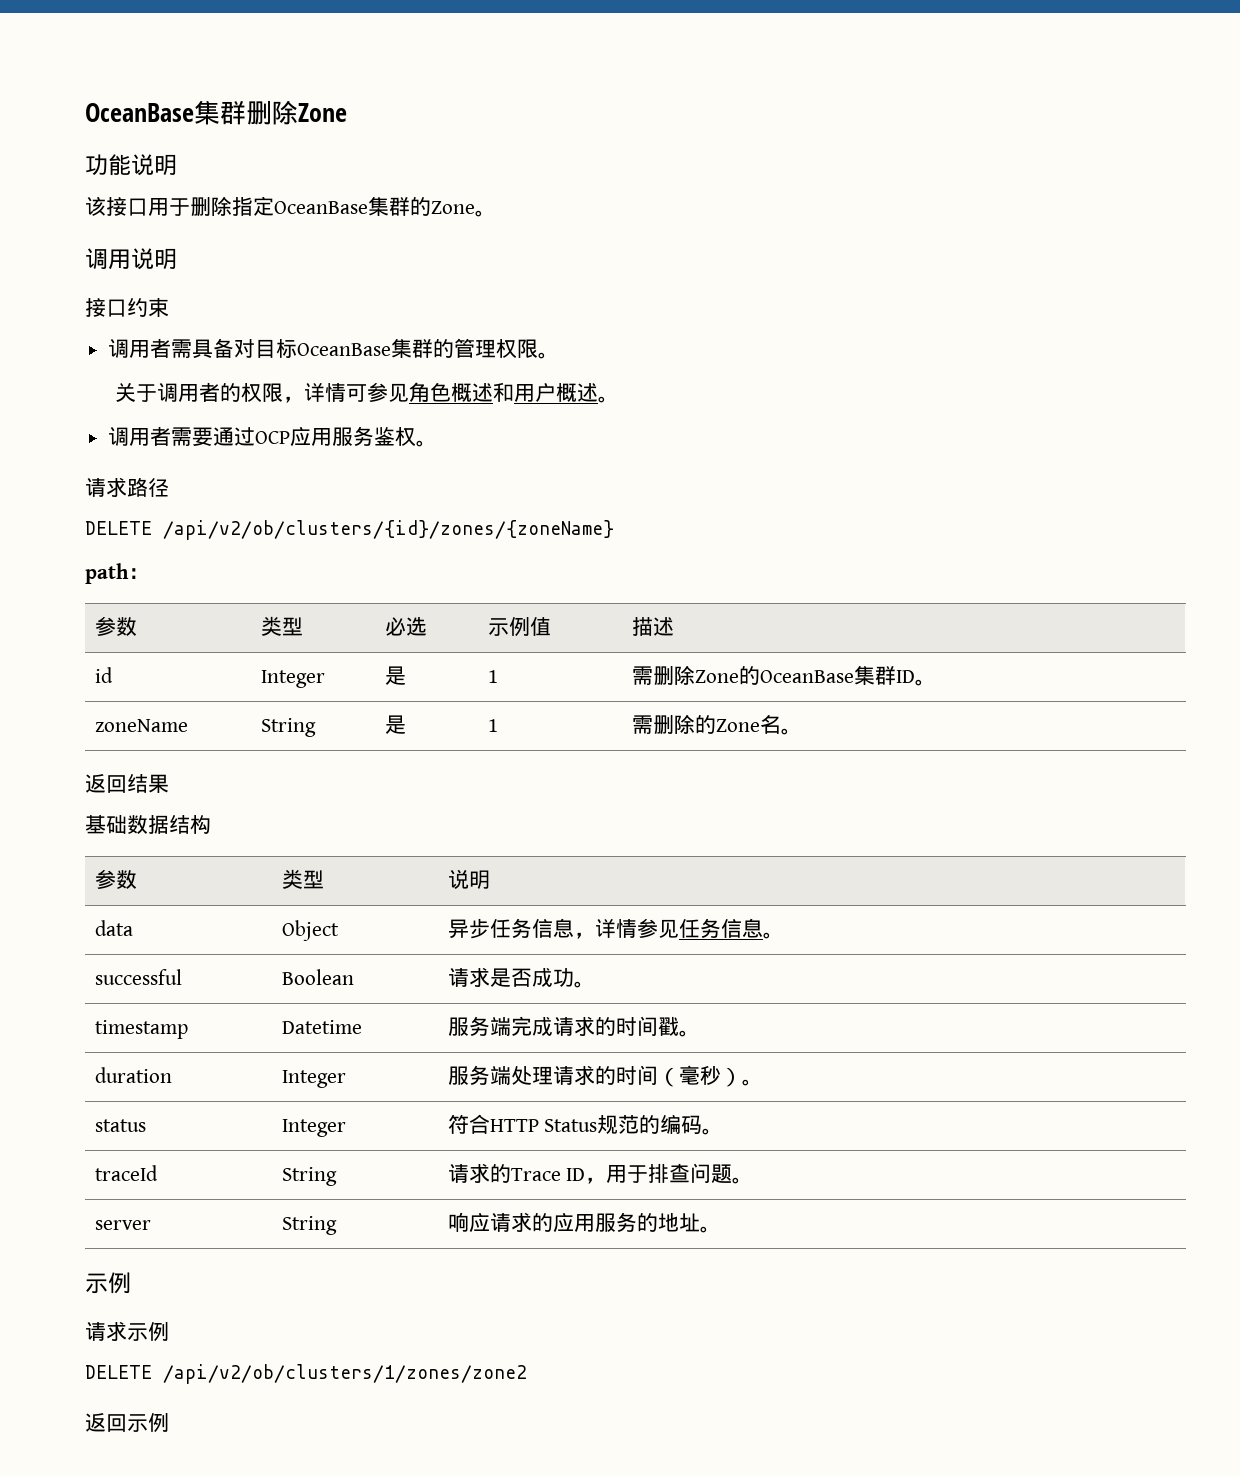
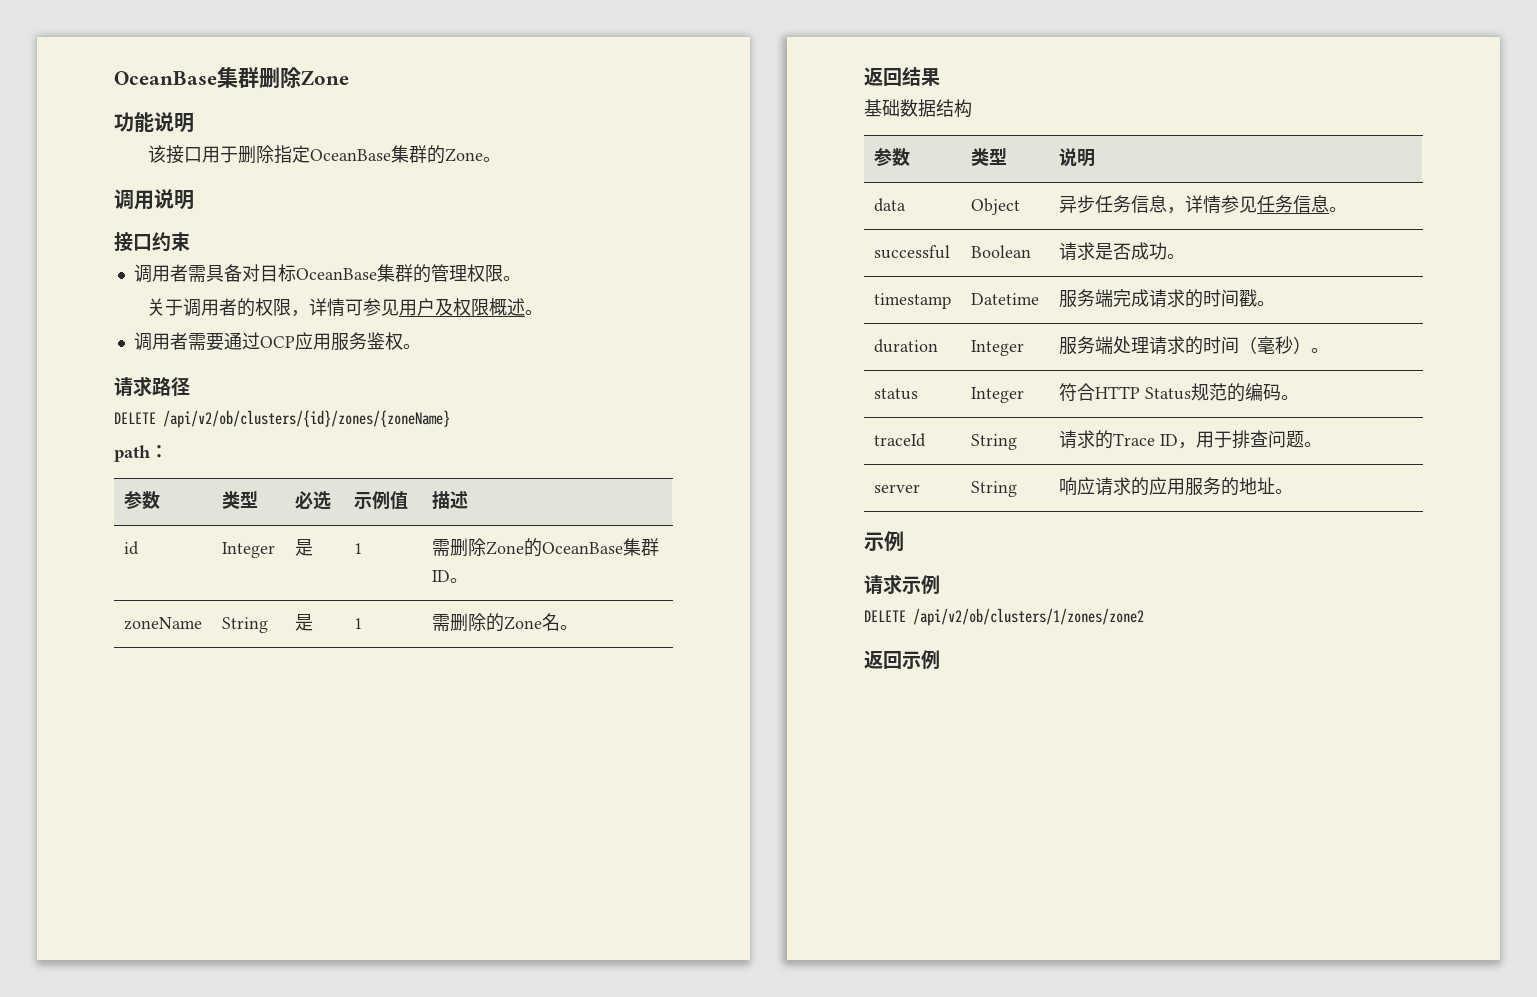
[408,382,556,402] 角色概述和用户 -> [399,298,490,316] 用户及权限

